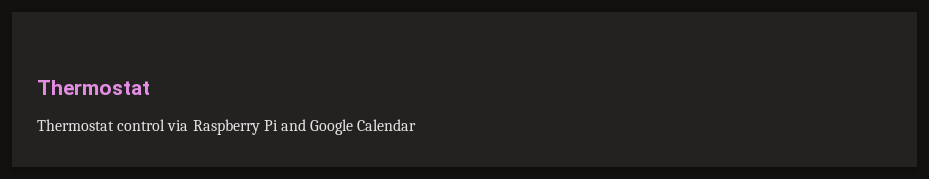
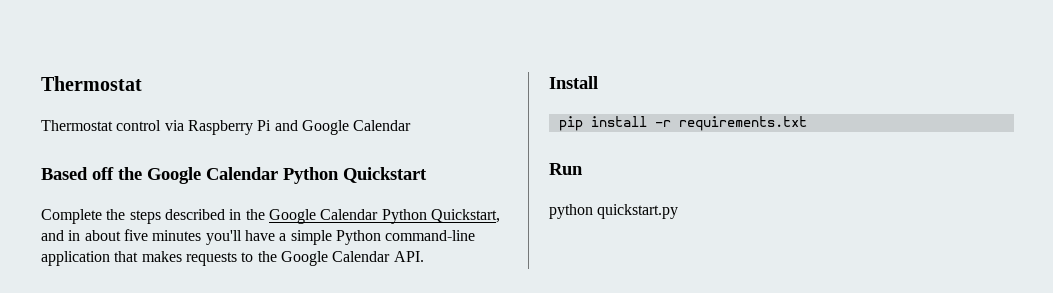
(417, 125) none -> [41,167,427,184] [41,209,500,224] [41,229,476,245] [41,251,424,266] [549,76,598,89] [558,116,807,131] [549,163,583,175] [549,204,679,219] // Based off the Google Calendar Python Quickstart // Complete the steps described in the Google Calendar Python Quickstart, and in about five minutes you'll have a simple Python command-line application that makes requests to the Google Calendar API. // Install // pip install -r requirements.txt // Run // python quickstart.py

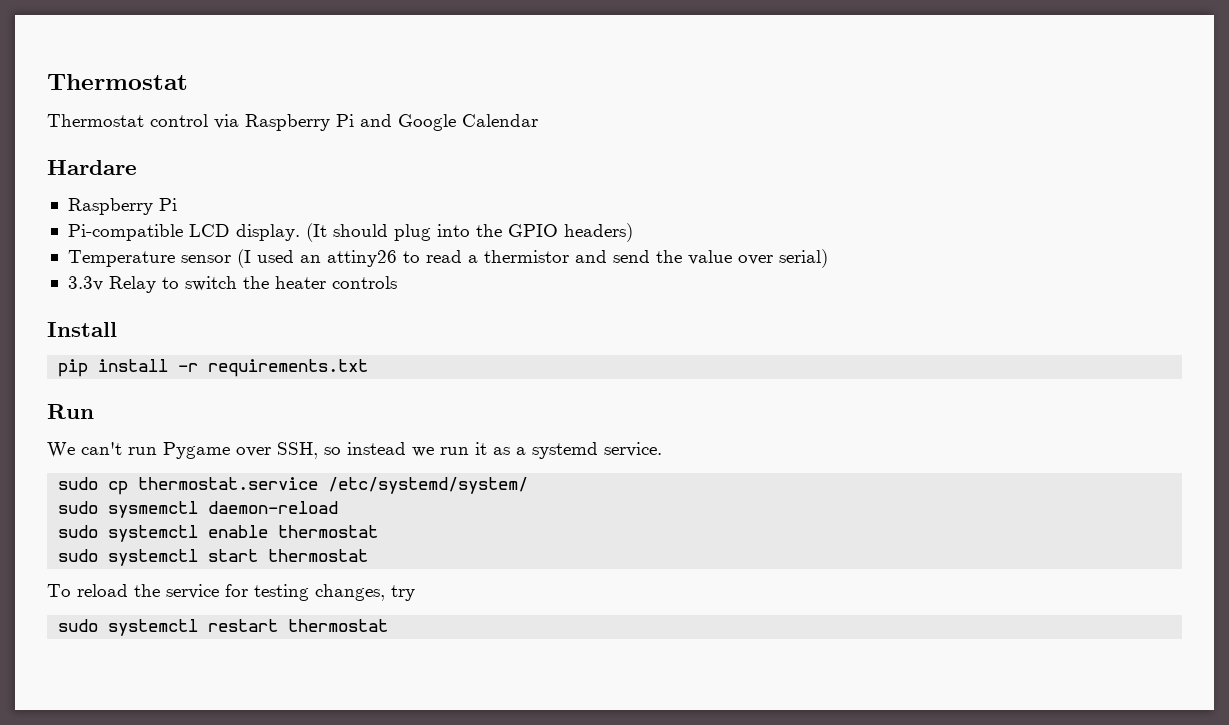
[41,167,427,184] [41,209,500,224] [41,229,476,245] [41,251,424,266] Based off the Google Calendar Python Quickstart // Complete the steps described in the Google Calendar Python Quickstart, and in about five minutes you'll have a simple Python command-line application that makes requests to the Google Calendar API. -> [47,160,137,175] [67,198,177,215] [67,223,633,242] [67,249,828,268] [67,276,397,293] Hardare // Raspberry Pi // Pi-compatible LCD display. (It should plug into the GPIO headers) // Temperature sensor (I used an attiny26 to read a thermistor and send the value over serial) // 3.3v Relay to switch the heater controls
[549,204,679,219] python quickstart.py -> [47,442,662,459] [58,477,529,495] [58,501,339,518] [58,525,379,542] [58,549,369,566] [47,584,415,601] [58,619,389,636] We can't run Pygame over SSH, so instead we run it as a systemd service. // sudo cp thermostat.service /etc/systemd/system/ // sudo sysmemctl daemon-reload // sudo systemctl enable thermostat // sudo systemctl start thermostat // To reload the service for testing changes, try // sudo systemctl restart thermostat

